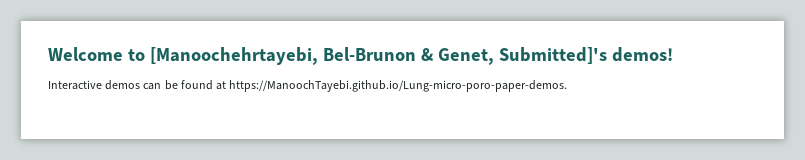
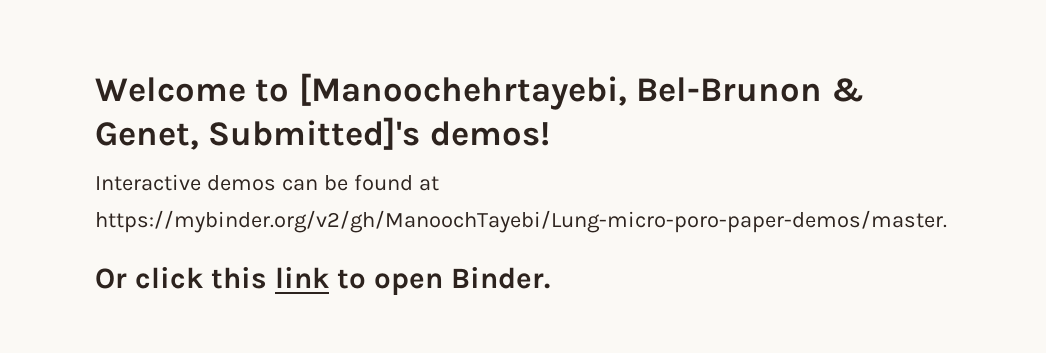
[229,80,568,92] https://ManoochTayebi.github.io/Lung-micro-poro-paper-demos. -> [95,210,947,233] [95,267,550,295] https://mybinder.org/v2/gh/ManoochTayebi/Lung-micro-poro-paper-demos/master. // Or click this link to open Binder.

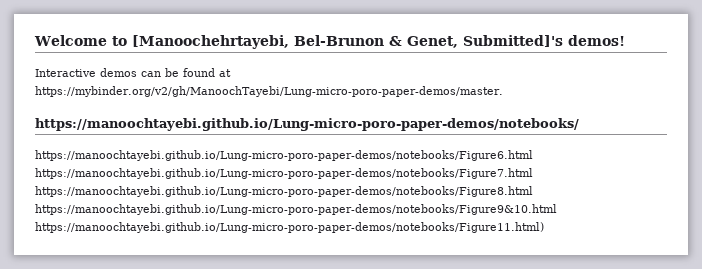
[95,267,550,295] Or click this link to open Binder. -> [35,118,579,131] [35,150,533,161] [35,168,533,179] [35,186,533,197] [35,204,557,215] [35,222,544,233] https://manoochtayebi.github.io/Lung-micro-poro-paper-demos/notebooks/ // https://manoochtayebi.github.io/Lung-micro-poro-paper-demos/notebooks/Figure6.html https://manoochtayebi.github.io/Lung-micro-poro-paper-demos/notebooks/Figure7.html https://manoochtayebi.github.io/Lung-micro-poro-paper-demos/notebooks/Figure8.html https://manoochtayebi.github.io/Lung-micro-poro-paper-demos/notebooks/Figure9&10.html https://manoochtayebi.github.io/Lung-micro-poro-paper-demos/notebooks/Figure11.html)

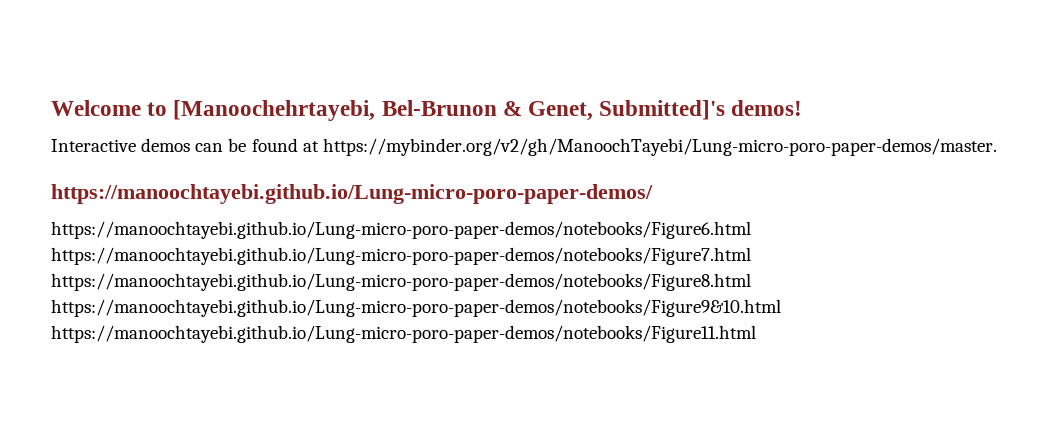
[35,118,579,131] https://manoochtayebi.github.io/Lung-micro-poro-paper-demos/notebooks/ -> [51,184,653,204] https://manoochtayebi.github.io/Lung-micro-poro-paper-demos/
[35,222,544,233] https://manoochtayebi.github.io/Lung-micro-poro-paper-demos/notebooks/Figure11.html) -> [51,325,756,343] https://manoochtayebi.github.io/Lung-micro-poro-paper-demos/notebooks/Figure11.html

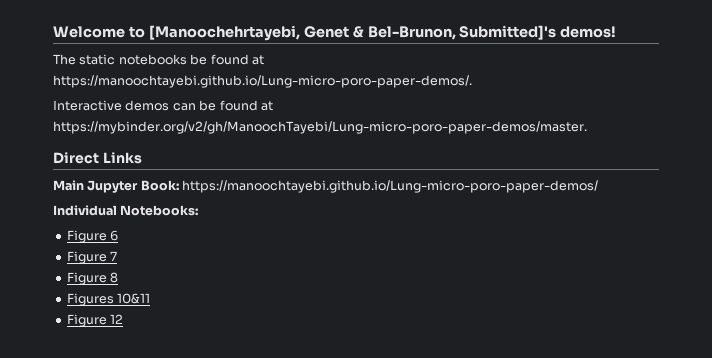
[381,100,594,121] Bel-Brunon & Genet, -> [303,26,456,40] Genet & Bel-Brunon,
(803, 108) none -> [53,54,264,65] [53,75,472,88] // The static notebooks be found at https://manoochtayebi.github.io/Lung-micro-poro-paper-demos/.
[51,184,653,204] [51,221,751,239] [51,247,751,265] [51,273,751,291] [51,299,781,317] [51,325,756,343] https://manoochtayebi.github.io/Lung-micro-poro-paper-demos/ // https://manoochtayebi.github.io/Lung-micro-poro-paper-demos/notebooks/Figure6.html https://manoochtayebi.github.io/Lung-micro-poro-paper-demos/notebooks/Figure7.html https://manoochtayebi.github.io/Lung-micro-poro-paper-demos/notebooks/Figure8.html https://manoochtayebi.github.io/Lung-micro-poro-paper-demos/notebooks/Figure9&10.html https://manoochtayebi.github.io/Lung-micro-poro-paper-demos/notebooks/Figure11.html -> [53,152,142,164] [53,180,599,193] [53,205,199,216] [66,230,119,243] [66,251,118,264] [66,272,119,285] [66,293,151,306] [66,314,124,327] Direct Links // Main Jupyter Book: https://manoochtayebi.github.io/Lung-micro-poro-paper-demos/ // Individual Notebooks: // Figure 6 // Figure 7 // Figure 8 // Figures 10&11 // Figure 12

